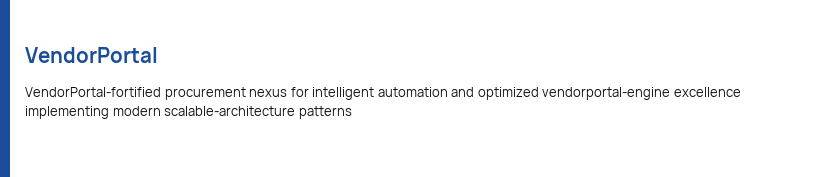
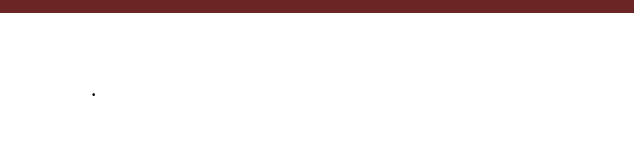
[25,47,158,63] [25,87,741,100] [25,106,352,119] VendorPortal // VendorPortal-fortified procurement nexus for intelligent automation and optimized vendorportal-engine excellence implementing modern scalable-architecture patterns -> [91,93,96,96] .

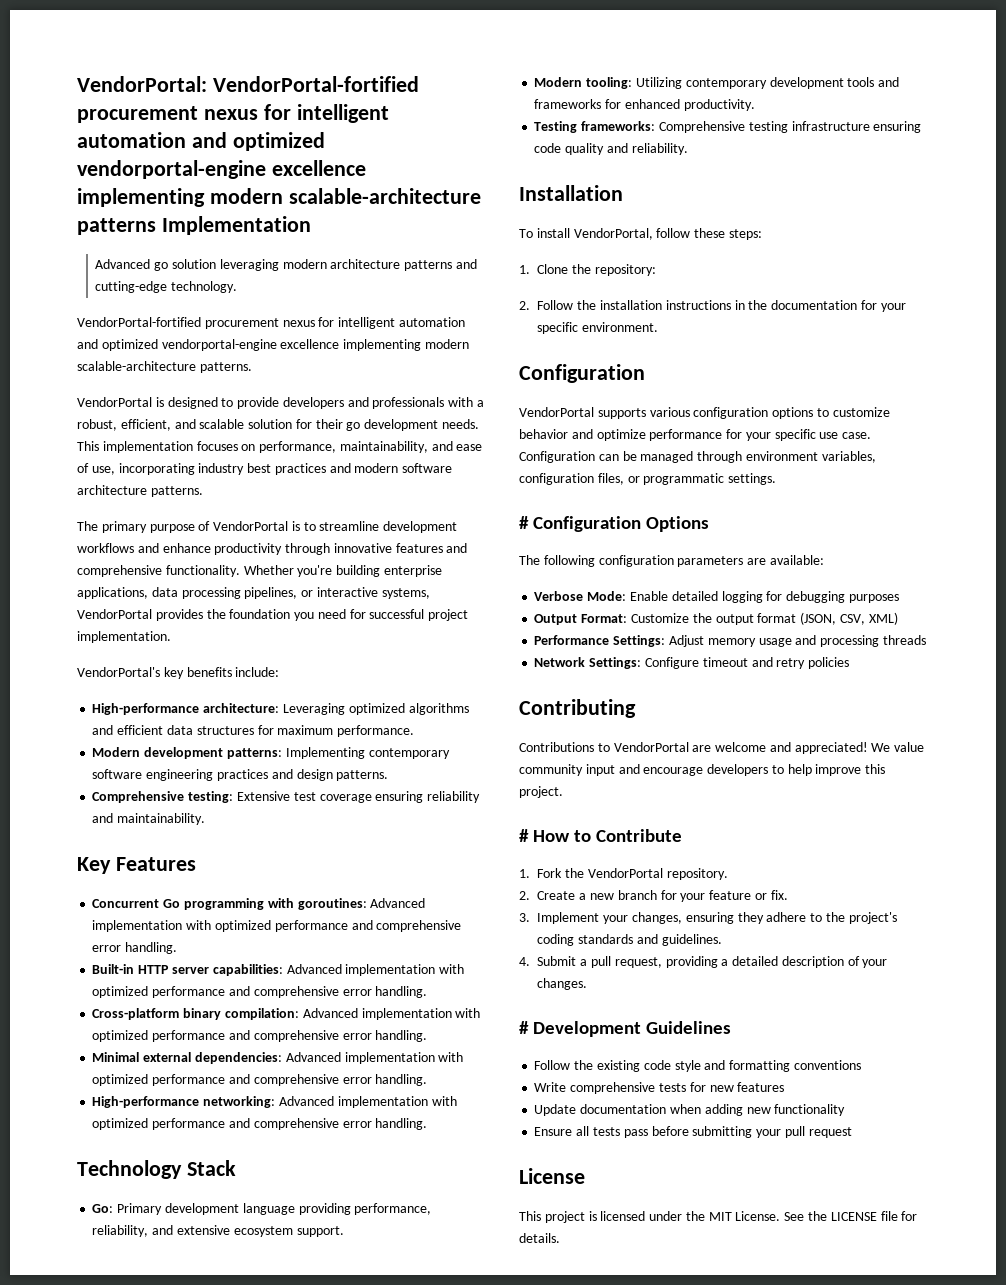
[91,93,96,96] . -> [77,76,419,92] [77,104,389,123] [77,132,325,151] [77,160,366,179] [77,188,481,207] [77,216,311,235] [95,259,477,271] [95,281,238,293] [77,317,465,329] [77,339,469,351] [77,361,252,373] [77,397,485,409] [77,419,480,431] [77,441,483,453] [77,463,453,475] [77,485,203,497] [77,521,458,533] [77,543,468,555] [77,565,442,577] [77,587,430,599] [77,609,469,621] [77,631,171,643] [77,667,280,679] [92,703,469,715] [92,725,415,737] [92,747,450,759] [92,769,389,781] [92,791,481,803] [92,813,206,825] [77,857,196,874] [92,898,426,910] [92,920,462,932] [92,942,178,954] [92,964,465,976] [92,986,428,998] [92,1008,481,1020] [92,1030,428,1042] [92,1052,464,1064] [92,1074,428,1086] [92,1096,457,1108] [92,1118,428,1130] [77,1160,236,1179] [92,1203,432,1215] [92,1225,344,1237] [534,77,900,89] [534,99,755,111] [534,121,922,133] [534,143,688,155] [519,185,623,201] [519,228,762,240] [519,264,656,276] [519,300,906,312] [537,322,659,334] [519,364,645,383] [519,407,890,419] [519,429,872,441] [519,451,876,463] [519,473,777,485] [519,516,710,532] [519,555,824,567] [534,591,899,603] [534,612,898,625] [534,635,926,647] [534,657,850,669] [519,699,636,718] [519,742,925,754] [519,764,886,776] [519,786,563,798] [519,829,683,842] [519,868,728,880] [519,890,788,902] [519,912,897,924] [537,934,722,946] [519,956,888,968] [537,978,588,990] [519,1021,732,1037] [534,1060,861,1072] [534,1082,785,1094] [534,1104,846,1116] [534,1126,852,1138] [519,1168,585,1184] [519,1211,918,1223] [519,1233,560,1243] VendorPortal: VendorPortal-fortified procurement nexus for intelligent automation and optimized vendorportal-engine excellence implementing modern scalable-architecture patterns Implementation // Advanced go solution leveraging modern architecture patterns and cutting-edge technology. // VendorPortal-fortified procurement nexus for intelligent automation and optimized vendorportal-engine excellence implementing modern scalable-architecture patterns. // VendorPortal is designed to provide developers and professionals with a robust, efficient, and scalable solution for their go development needs. This implementation focuses on performance, maintainability, and ease of use, incorporating industry best practices and modern software architecture patterns. // The primary purpose of VendorPortal is to streamline development workflows and enhance productivity through innovative features and comprehensive functionality. Whether you're building enterprise applications, data processing pipelines, or interactive systems, VendorPortal provides the foundation you need for successful project implementation. // VendorPortal's key benefits include: // High-performance architecture: Leveraging optimized algorithms and efficient data structures for maximum performance. // Modern development patterns: Implementing contemporary software engineering practices and design patterns. // Comprehensive testing: Extensive test coverage ensuring reliability and maintainability. // Key Features // Concurrent Go programming with goroutines: Advanced implementation with optimized performance and comprehensive error handling. // Built-in HTTP server capabilities: Advanced implementation with optimized performance and comprehensive error handling. // Cross-platform binary compilation: Advanced implementation with optimized performance and comprehensive error handling. // Minimal external dependencies: Advanced implementation with optimized performance and comprehensive error handling. // High-performance networking: Advanced implementation with optimized performance and comprehensive error handling. // Technology Stack // Go: Primary development language providing performance, reliability, and extensive ecosystem support. // Modern tooling: Utilizing contemporary development tools and frameworks for enhanced productivity. // Testing frameworks: Comprehensive testing infrastructure ensuring code quality and reliability. // Installation // To install VendorPortal, follow these steps: // 1. Clone the repository: // 2. Follow the installation instructions in the documentation for your specific environment. // Configuration // VendorPortal supports various configuration options to customize behavior and optimize performance for your specific use case. Configuration can be managed through environment variables, configuration files, or programmatic settings. // # Configuration Options // The following configuration parameters are available: // Verbose Mode: Enable detailed logging for debugging purposes // Output Format: Customize the output format (JSON, CSV, XML) // Performance Settings: Adjust memory usage and processing threads // Network Settings: Configure timeout and retry policies // Contributing // Contributions to VendorPortal are welcome and appreciated! We value community input and encourage developers to help improve this project. // # How to Contribute // 1. Fork the VendorPortal repository. // 2. Create a new branch for your feature or fix. // 3. Implement your changes, ensuring they adhere to the project's coding standards and guidelines. // 4. Submit a pull request, providing a detailed description of your changes. // # Development Guidelines // Follow the existing code style and formatting conventions // Write comprehensive tests for new features // Update documentation when adding new functionality // Ensure all tests pass before submitting your pull request // License // This project is licensed under the MIT License. See the LICENSE file for details.

